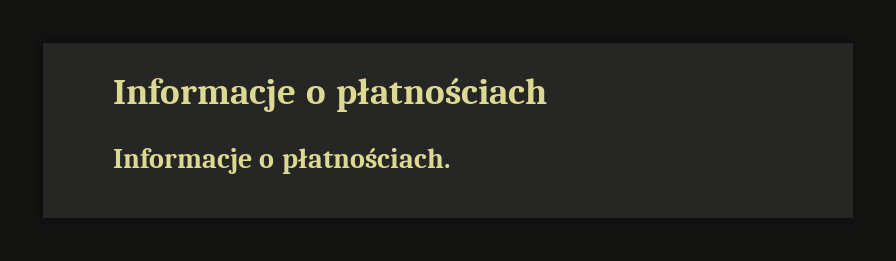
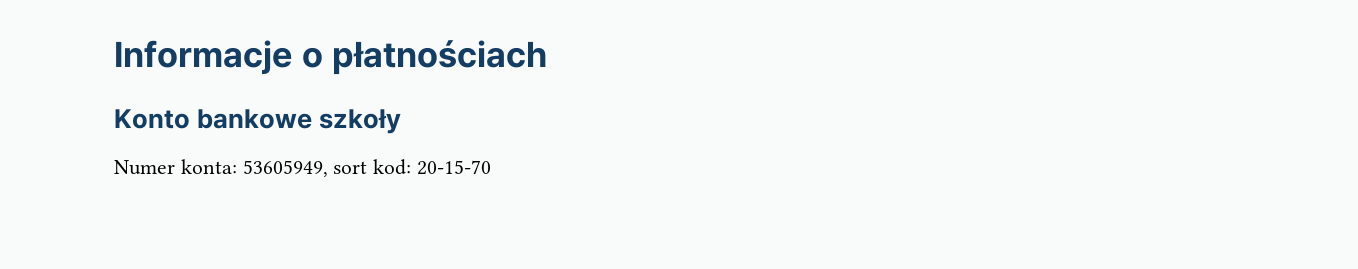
[113,148,450,174] Informacje o płatnościach. -> [114,109,402,134] [114,159,492,177] Konto bankowe szkoły // Numer konta: 53605949, sort kod: 20-15-70

